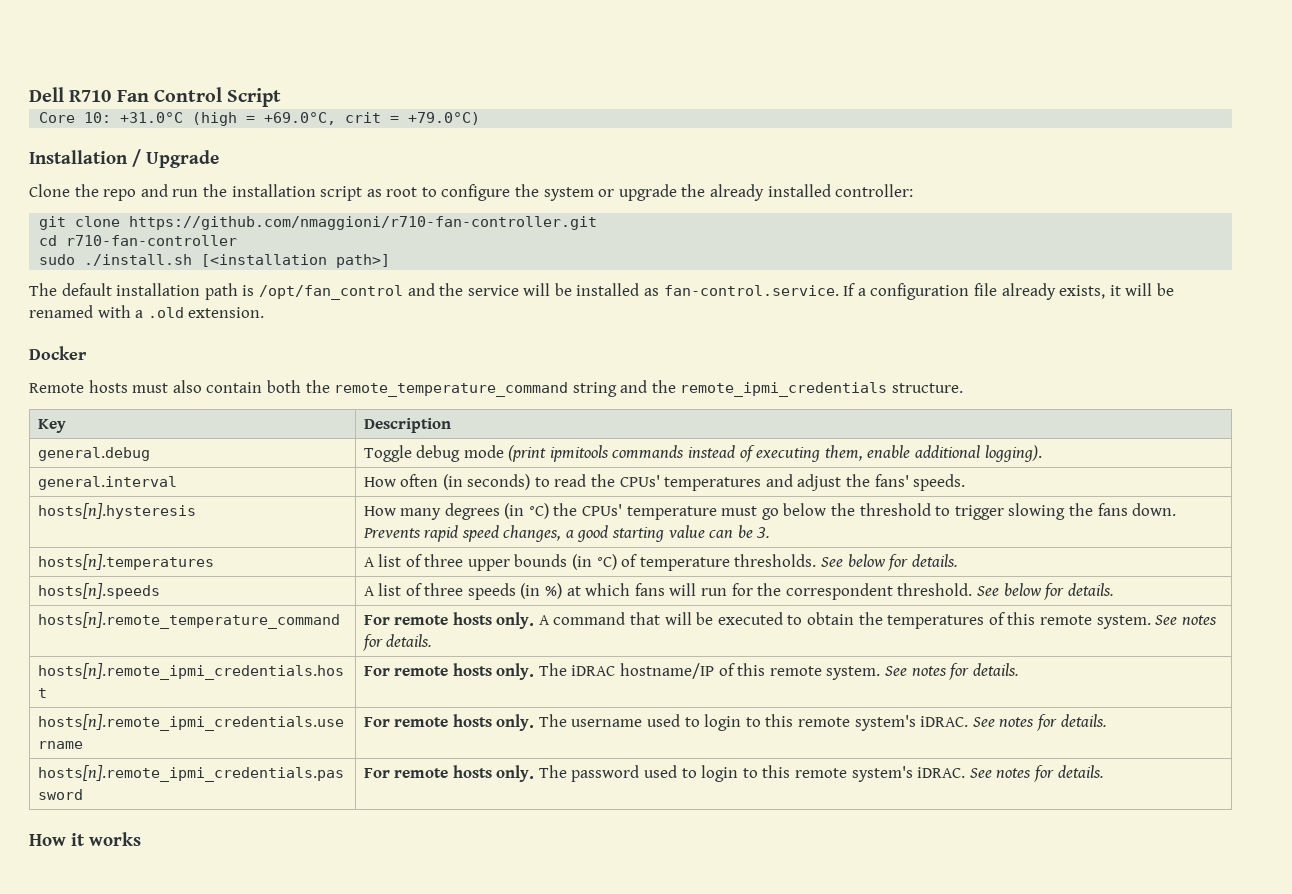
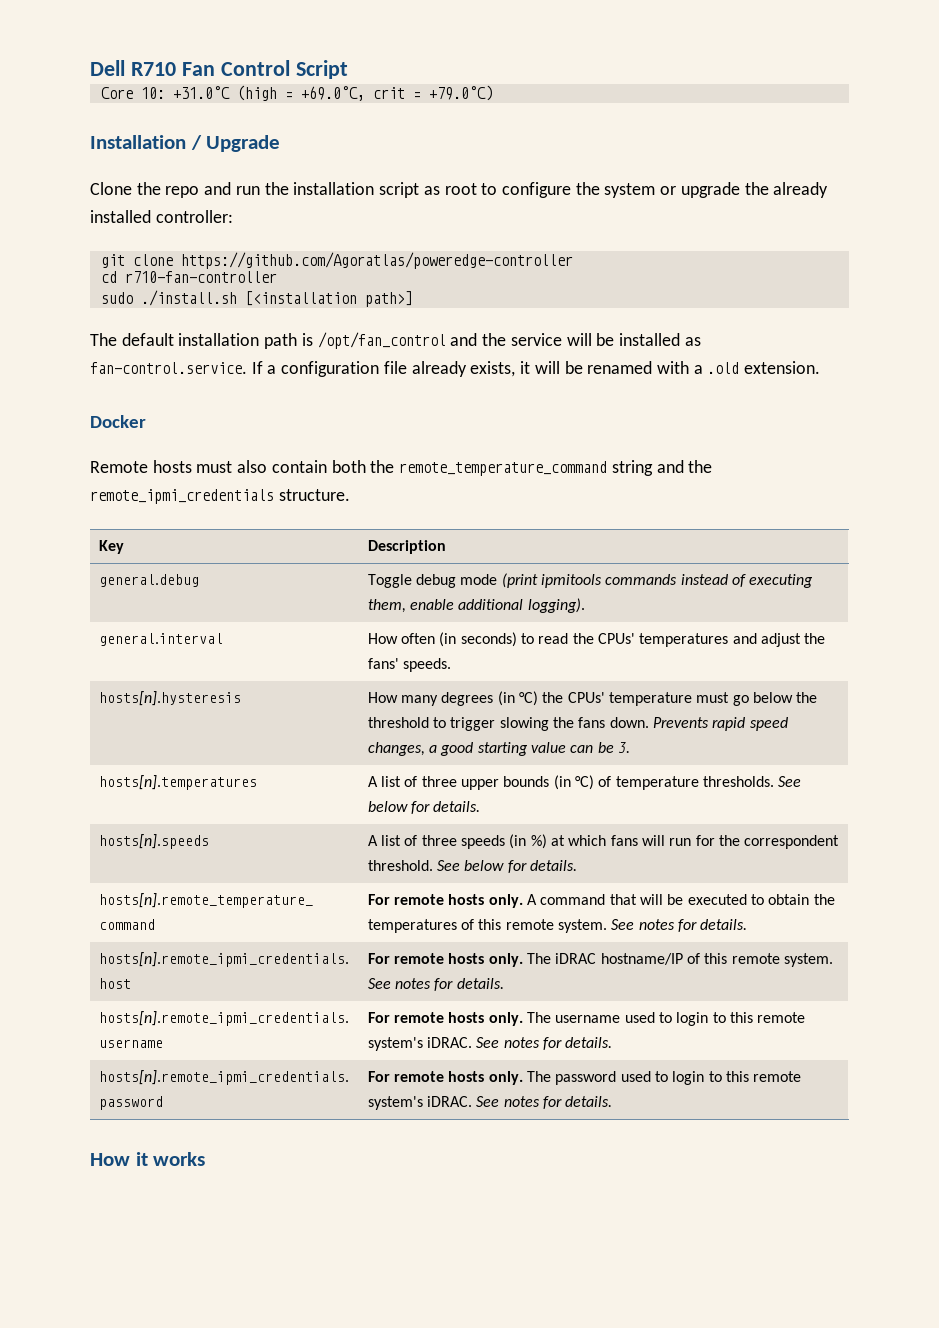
[129,216,598,230] https://github.com/nmaggioni/r710-fan-controller.git -> [180,252,573,269] https://github.com/Agoratlas/poweredge-controller

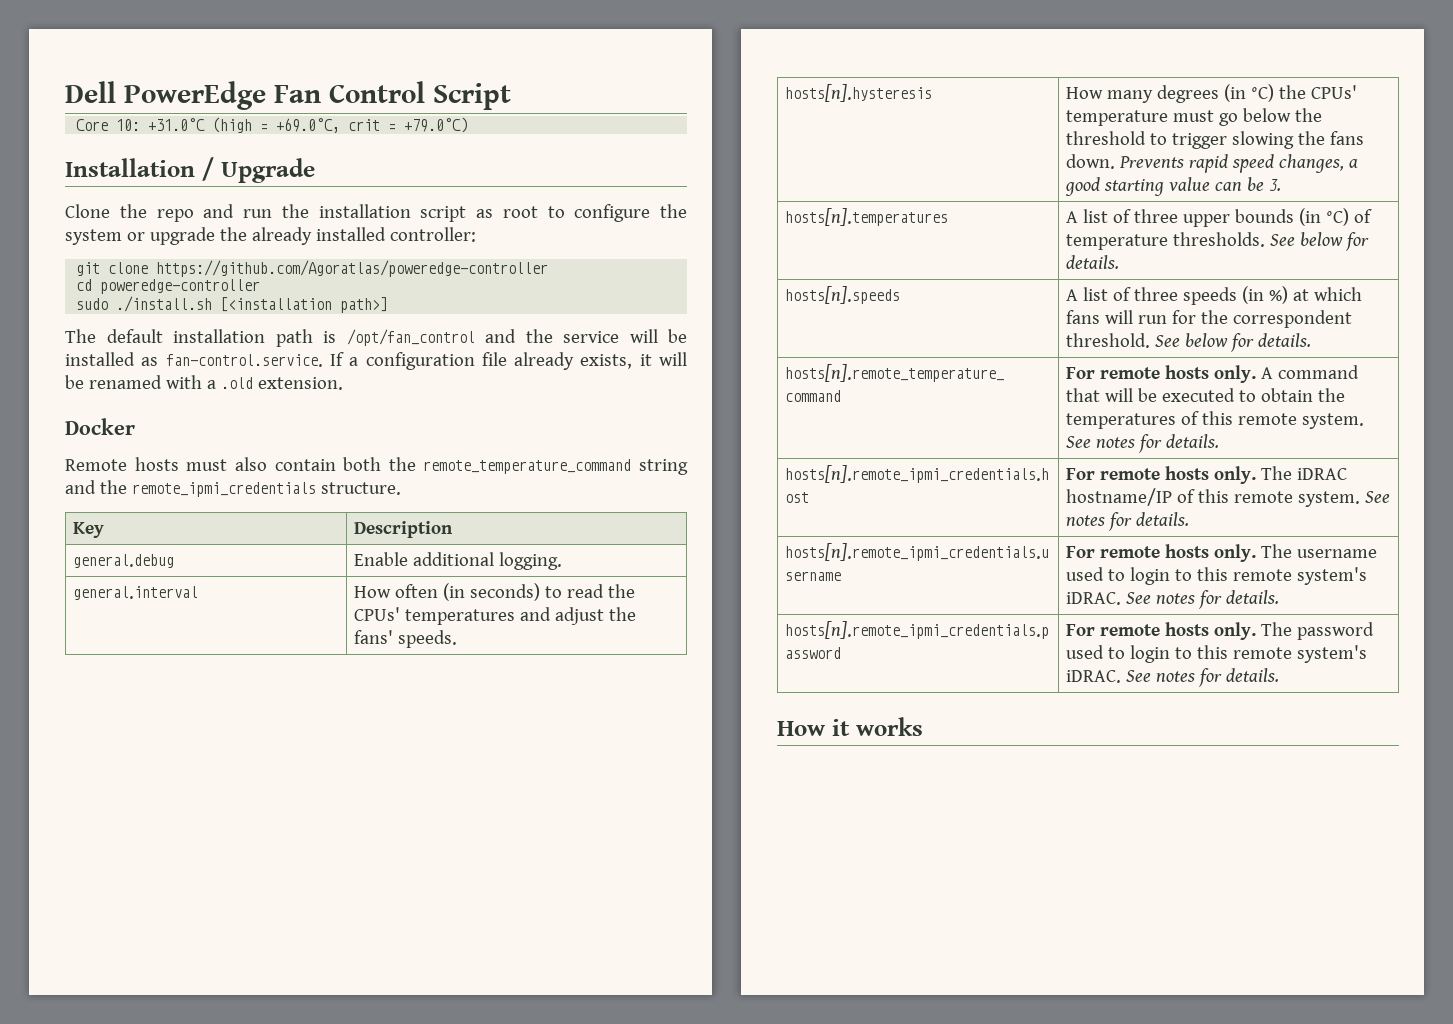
[130,62,176,76] R710 -> [124,81,266,110] PowerEdge
[124,271,277,283] r710-fan-controller -> [100,279,261,294] poweredge-controller
[367,573,814,588] [367,598,585,613] Toggle debug mode (print ipmitools commands instead of executing them, enable additional logging). -> [353,552,562,570] Enable additional logging.

